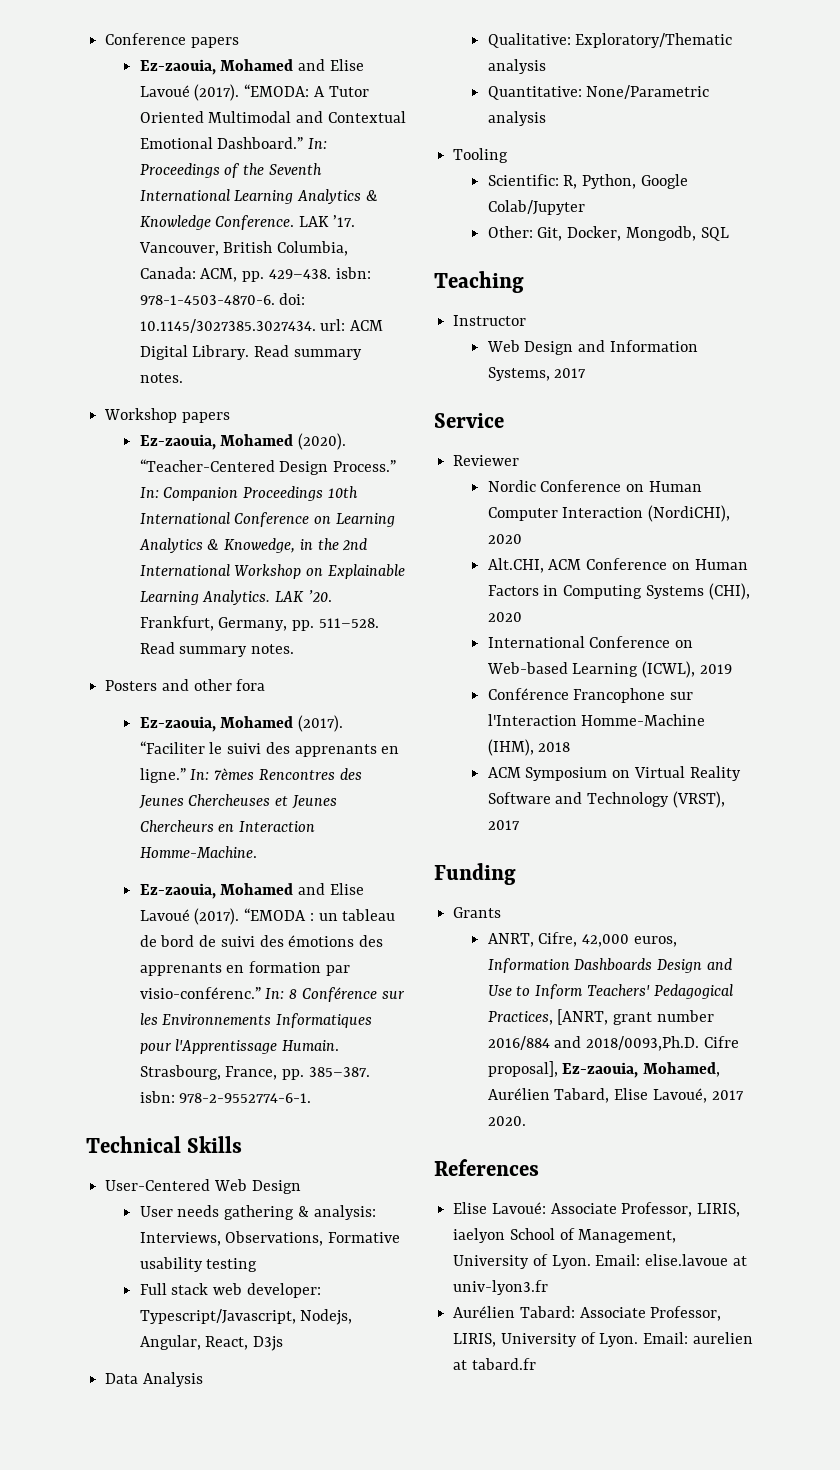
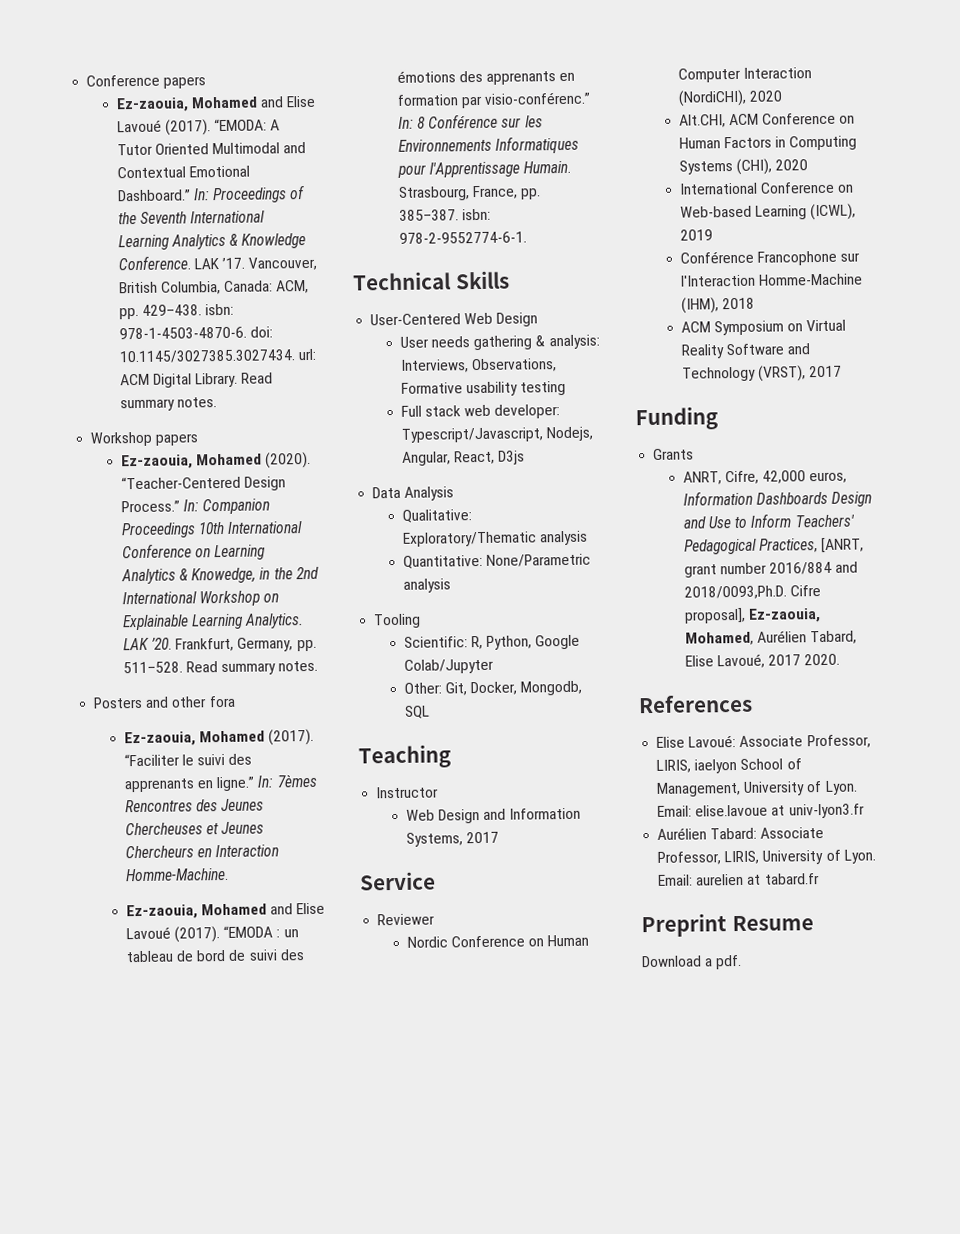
(536, 1364) none -> [641,913,814,938] [641,954,743,970] // Preprint Resume // Download a pdf.

